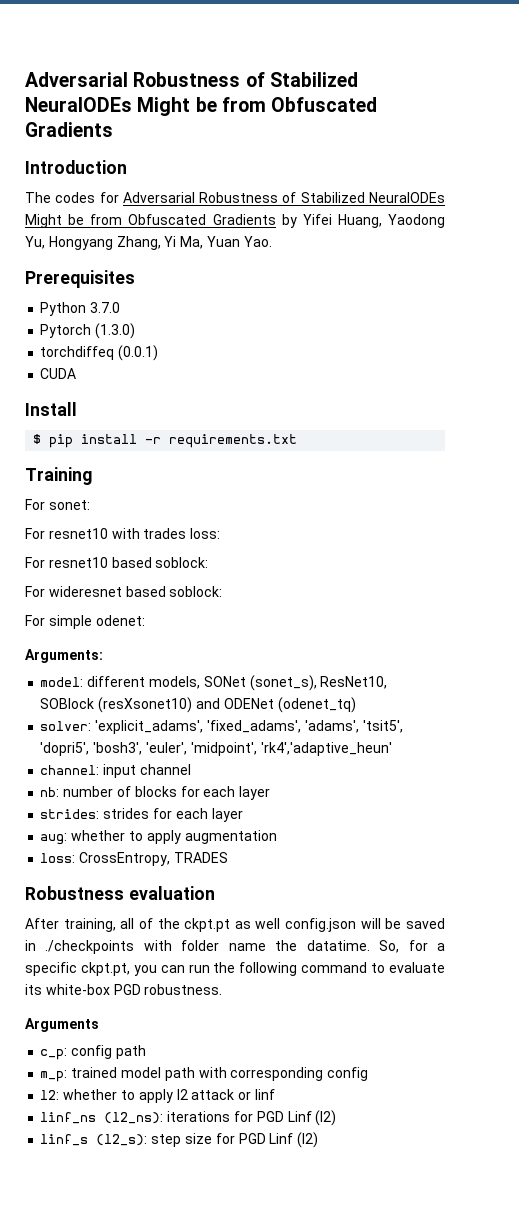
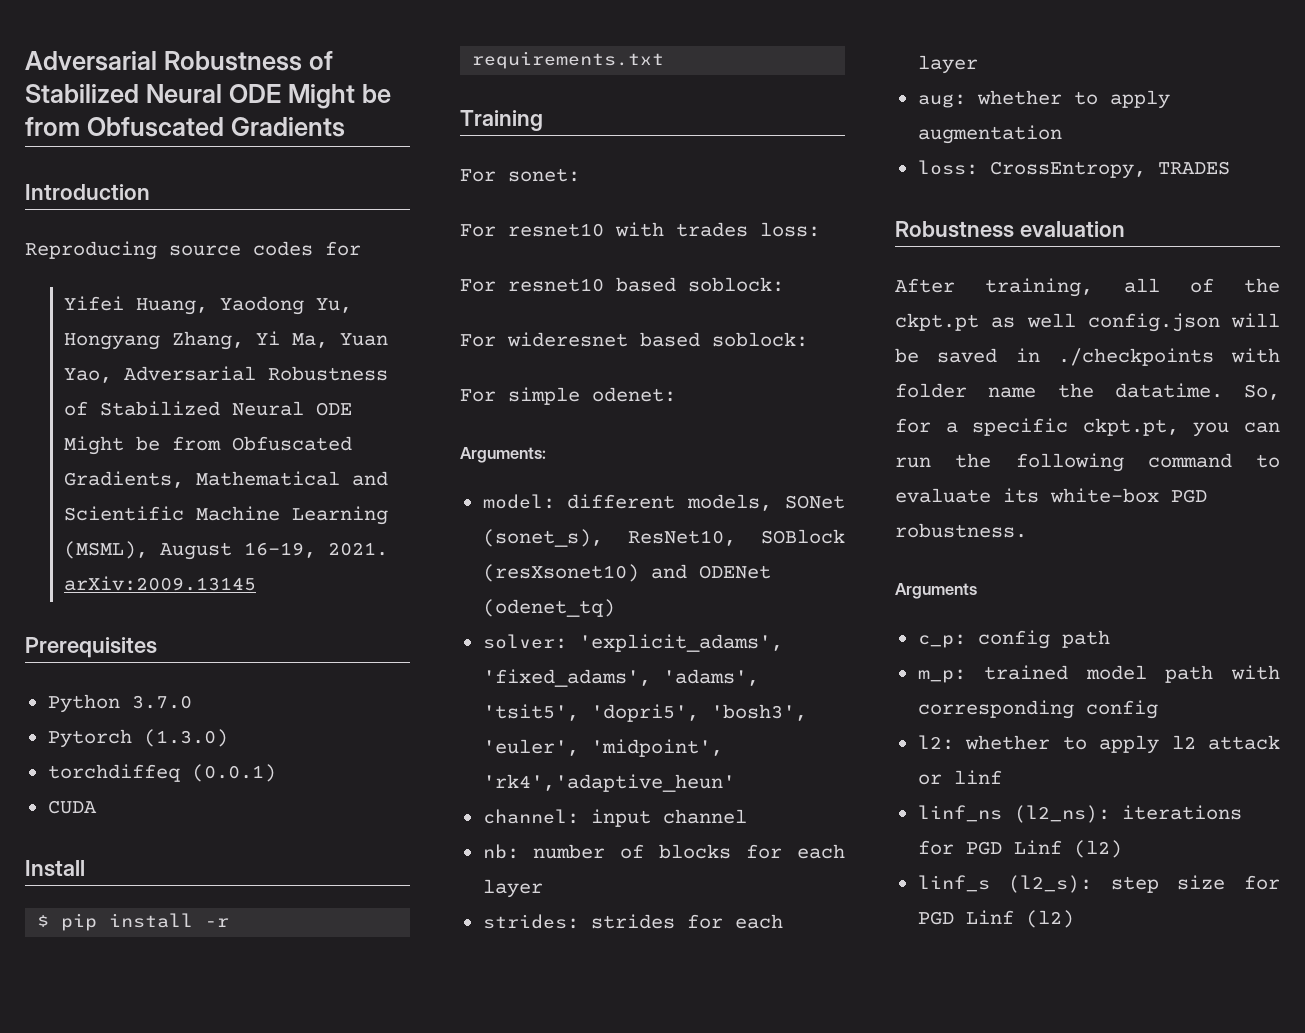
[25,72,358,87] [25,97,132,112] Adversarial Robustness of Stabilized NeuralODEs -> [25,51,333,71] [25,84,281,103] Adversarial Robustness of Stabilized Neural ODE
[25,192,51,203] The -> [25,241,241,260] Reproducing source
[122,192,445,203] [25,214,297,228] Adversarial Robustness of Stabilized NeuralODEs Might be from Obfuscated Gradients by -> (361, 248) //
[243,236,272,247] Yao. -> [64,366,389,383] [64,401,353,416] [64,436,353,455] [64,471,389,488] [64,506,389,525] [64,541,389,560] [64,576,257,591] Yao, Adversarial Robustness of Stabilized Neural ODE Might be from Obfuscated Gradients, Mathematical and Scientific Machine Learning (MSML), August 16-19, 2021. arXiv:2009.13145

